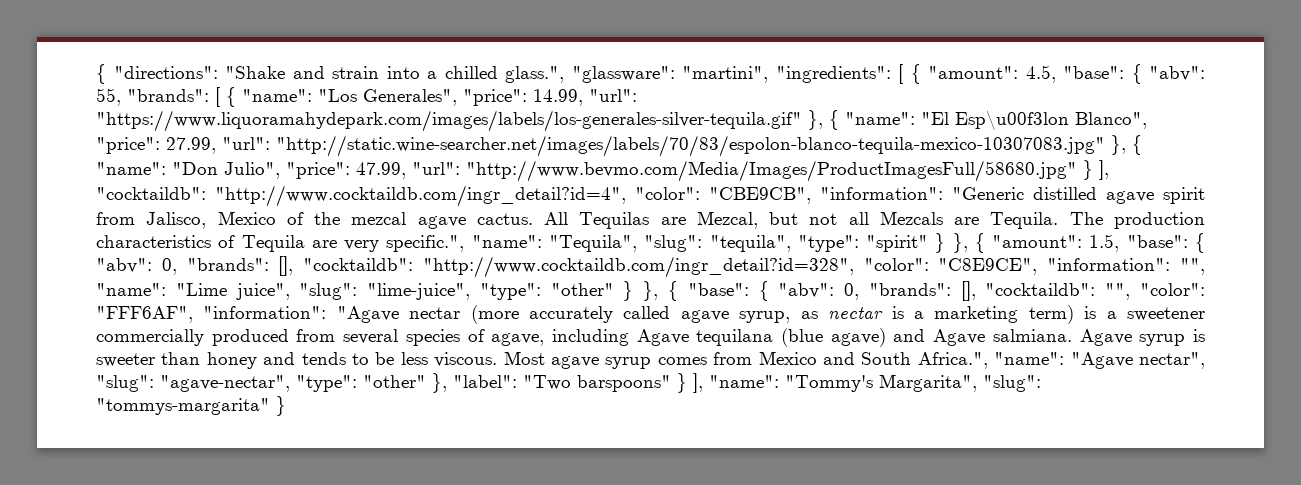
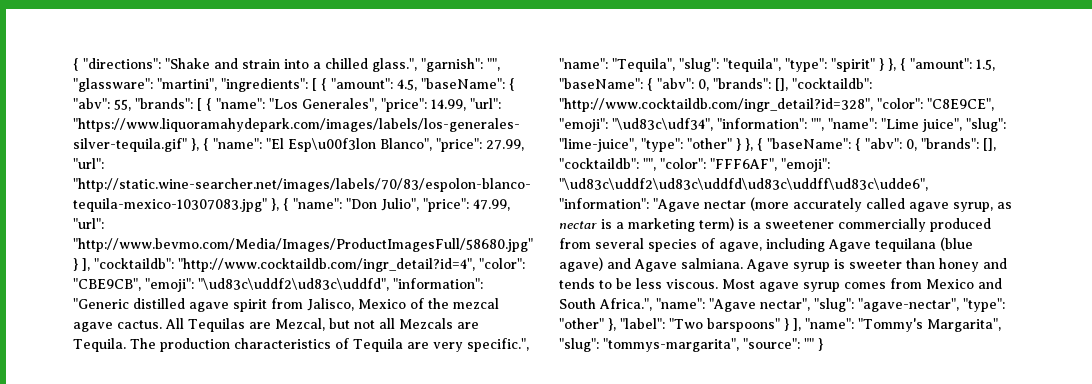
(564, 74) none -> [421,58,500,72] "garnish": "",
[1063,66,1124,79] "base": -> [421,78,505,89] "baseName":
(811, 195) none -> [145,278,389,292] "emoji": "\ud83c\uddf2\ud83c\uddfd",
[1126,235,1188,248] "base": -> [559,78,643,89] "baseName":
(1038, 266) none -> [559,118,713,132] "emoji": "\ud83c\udf34",
[687,283,749,296] "base": -> [767,138,851,149] "baseName":
(193, 314) none -> [781,158,830,172] [559,178,928,191] "emoji": "\ud83c\uddf2\ud83c\uddfd\ud83c\uddff\ud83c\udde6",
[96,398,270,415] "tommys-margarita" -> [603,338,814,352] "tommys-margarita", "source": ""

